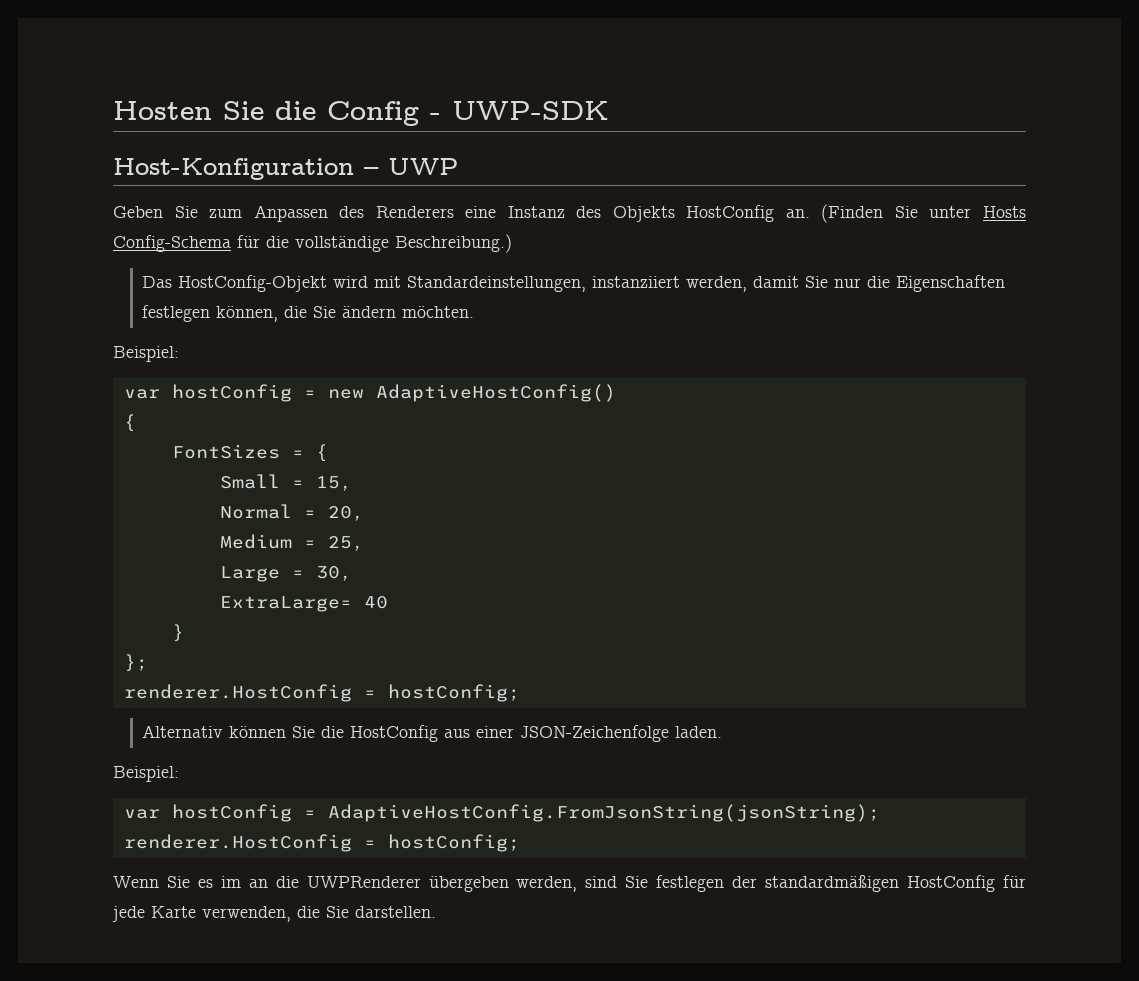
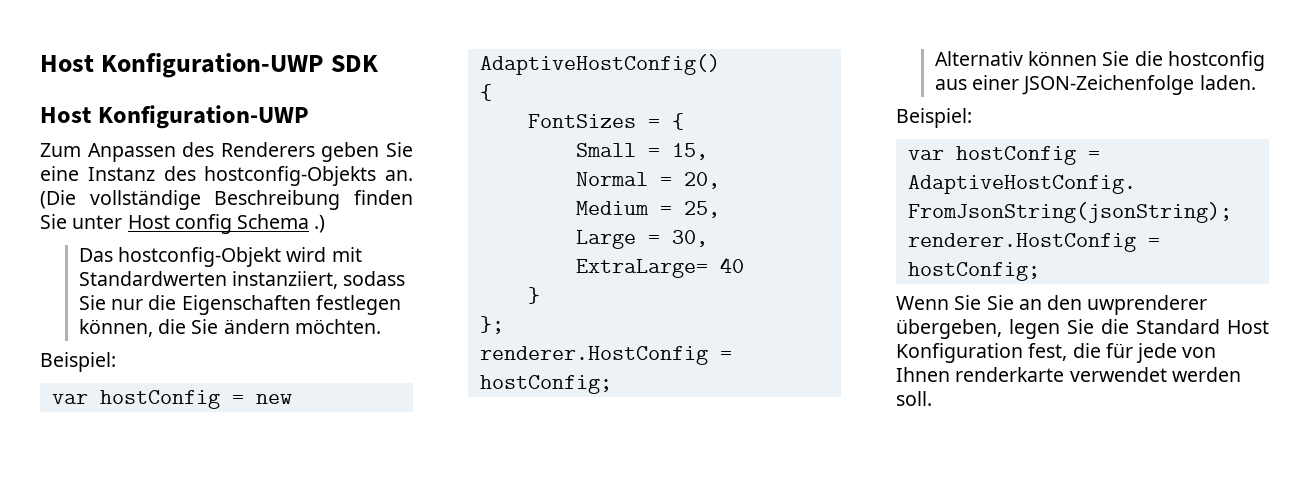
[113,101,609,126] [113,158,458,180] [113,206,243,218] Hosten Sie die Config - UWP-SDK // Host-Konfiguration – UWP // Geben Sie zum -> [40,53,380,78] [40,105,309,129] [40,143,81,157] Host Konfiguration-UWP SDK // Host Konfiguration-UWP // Zum
(454, 212) none -> [321,142,413,162] geben Sie
[612,204,1026,223] [113,234,512,253] Objekts HostConfig an. (Finden Sie unter Hosts Config-Schema für die vollständige Beschreibung.) -> [204,166,413,186] [40,190,414,210] [40,214,326,234] hostconfig-Objekts an. (Die vollständige Beschreibung finden Sie unter Host config Schema .)
[178,275,328,292] HostConfig-Objekt -> [117,247,281,267] hostconfig-Objekt
[407,276,800,292] Standardeinstellungen, instanziiert werden, damit -> [78,271,406,289] Standardwerten instanziiert, sodass
[350,725,439,742] HostConfig -> [1167,51,1265,71] hostconfig
[197,875,1026,892] [112,906,436,922] es im an die UWPRenderer übergeben werden, sind Sie festlegen der standardmäßigen HostConfig für jede Karte verwenden, die Sie darstellen. -> [986,295,1208,315] [896,319,1269,339] [896,343,1217,363] [896,367,1241,382] [896,391,932,406] Sie an den uwprenderer übergeben, legen Sie die Standard Host Konfiguration fest, die für jede von Ihnen renderkarte verwendet werden soll.

